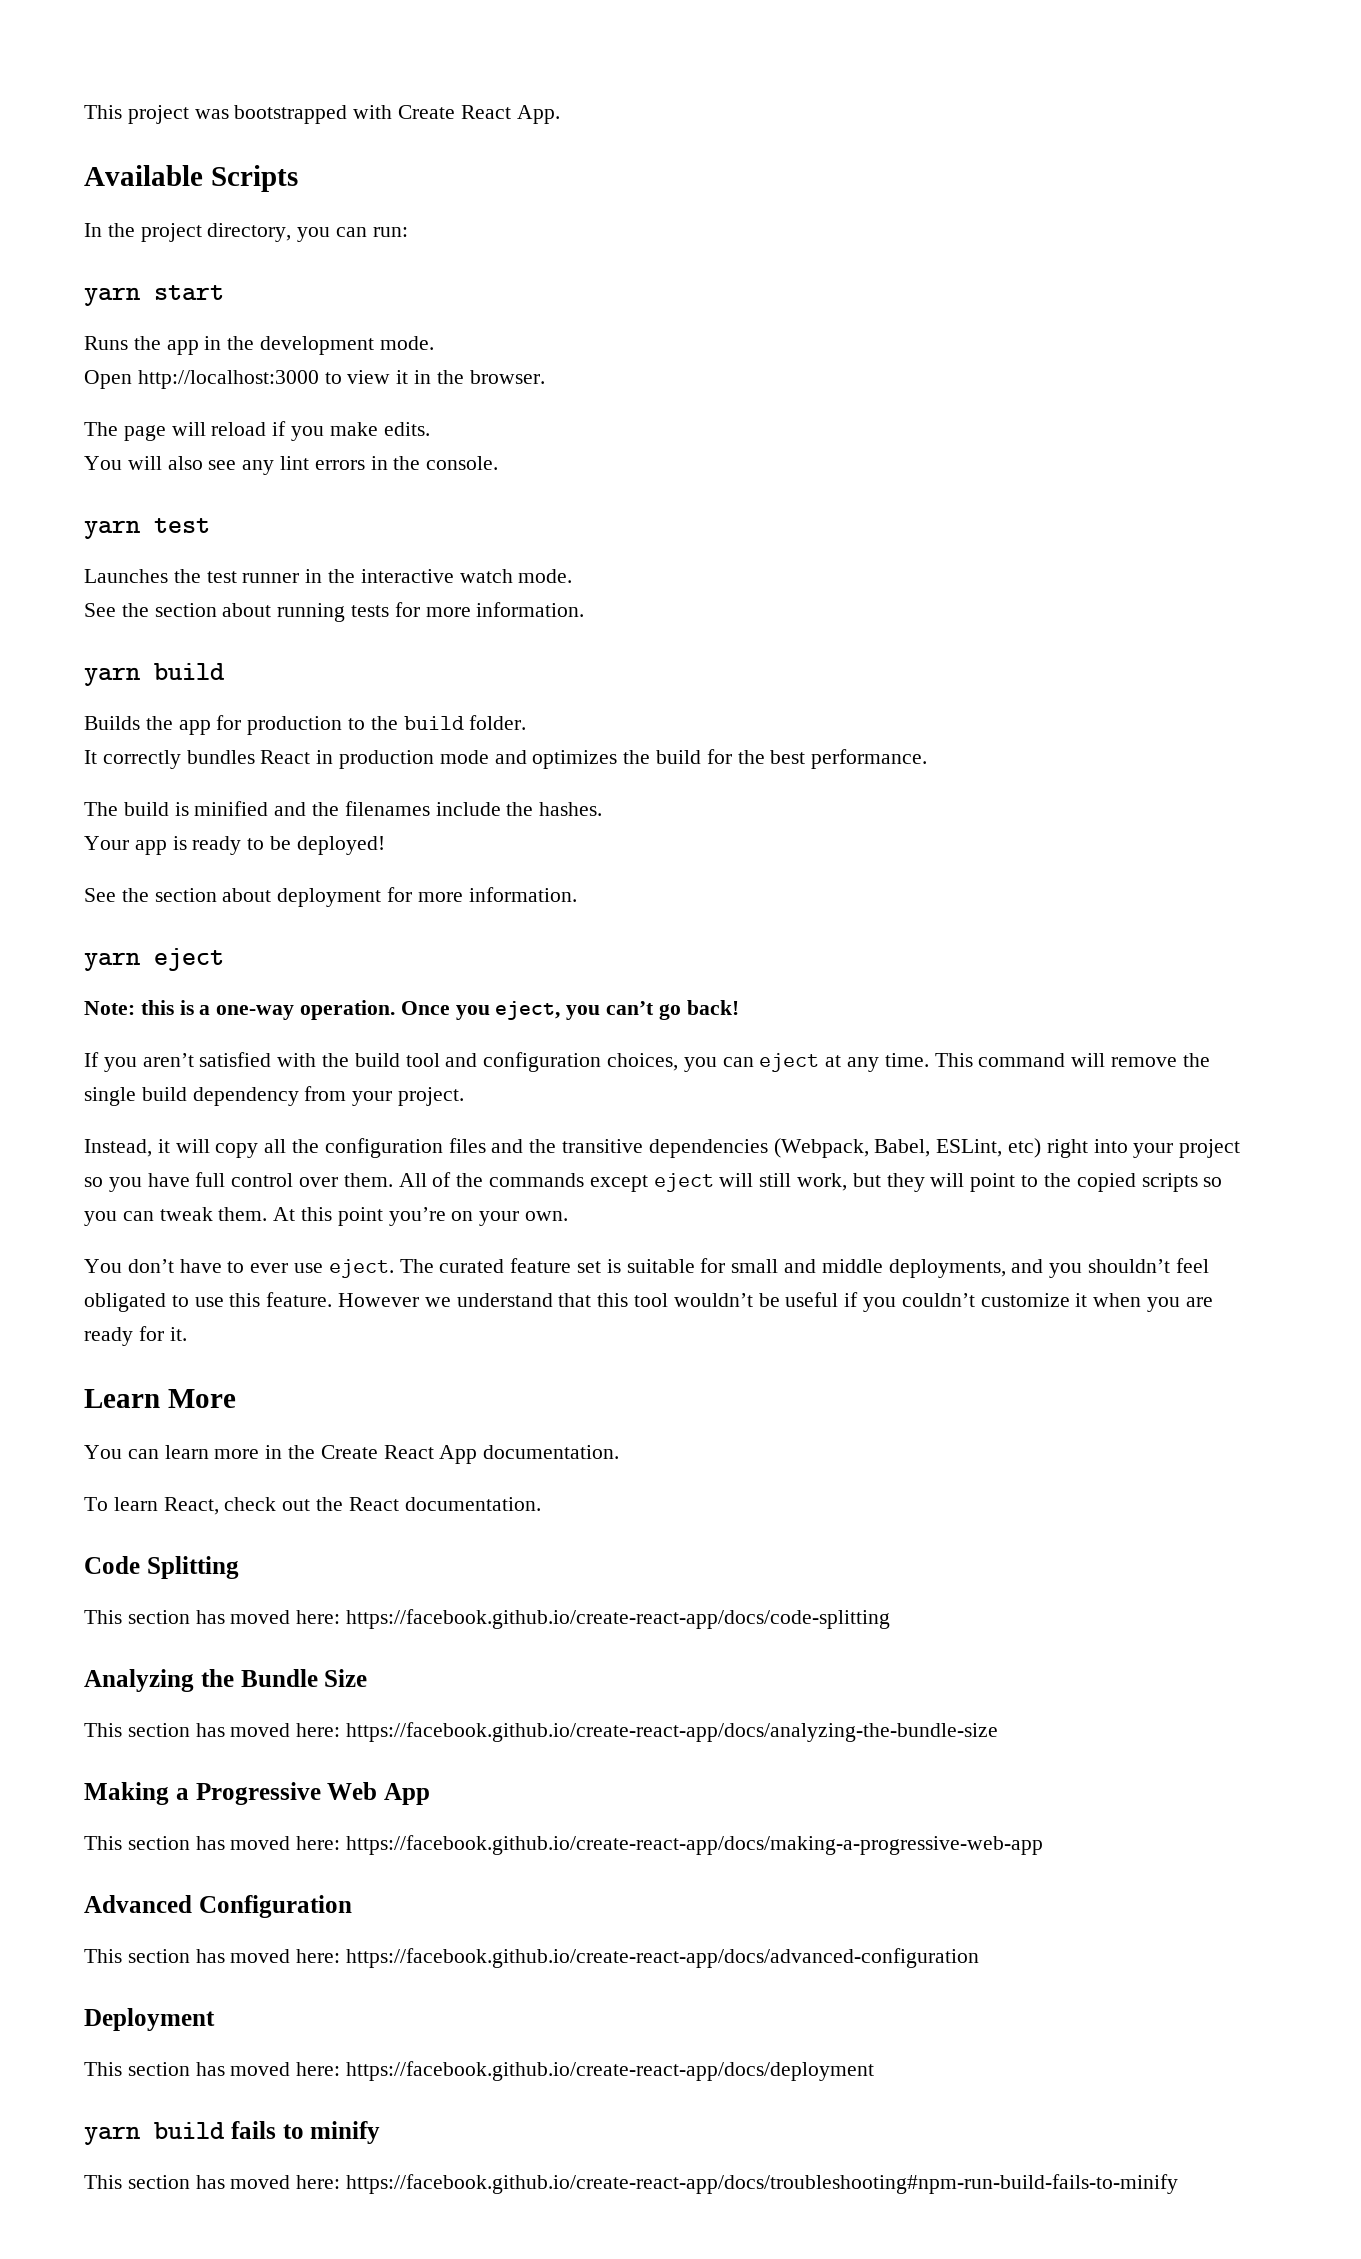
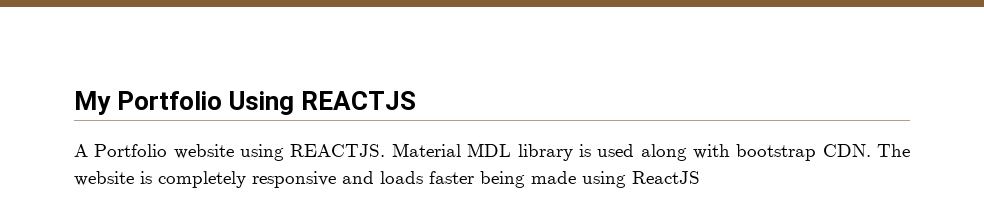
[84,105,560,124] [84,165,298,192] [84,223,408,242] [84,285,224,306] [84,336,434,355] [84,370,545,389] [84,421,430,441] [84,456,499,475] [84,518,210,539] [84,569,573,583] [84,602,585,622] [84,663,225,686] [84,715,527,735] [84,749,928,769] [84,801,603,816] [84,836,385,855] [84,887,577,907] [84,948,224,971] [84,1000,739,1020] [84,1052,1210,1072] [84,1086,465,1106] [84,1138,1241,1158] [84,1172,1223,1192] [84,1207,569,1226] [84,1258,1209,1278] [84,1292,1213,1312] [84,1326,187,1346] [84,1389,236,1408] [84,1445,620,1464] [84,1497,541,1515] [84,1556,239,1579] [84,1609,891,1629] [84,1669,368,1692] [84,1722,999,1742] [84,1782,430,1805] [84,1835,1044,1855] [84,1895,352,1918] [84,1948,980,1968] [84,2008,215,2031] [84,2061,875,2081] [84,2121,381,2145] [84,2174,1179,2194] This project was bootstrapped with Create React App. // Available Scripts // In the project directory, you can run: // yarn start // Runs the app in the development mode. // Open http://localhost:3000 to view it in the browser. // The page will reload if you make edits. // You will also see any lint errors in the console. // yarn test // Launches the test runner in the interactive watch mode. // See the section about running tests for more information. // yarn build // Builds the app for production to the build folder. // It correctly bundles React in production mode and optimizes the build for the best performance. // The build is minified and the filenames include the hashes. // Your app is ready to be deployed! // See the section about deployment for more information. // yarn eject // Note: this is a one-way operation. Once you eject, you can’t go back! // If you aren’t satisfied with the build tool and configuration choices, you can eject at any time. This command will remove the single build dependency from your project. // Instead, it will copy all the configuration files and the transitive dependencies (Webpack, Babel, ESLint, etc) right into your project so you have full control over them. All of the commands except eject will still work, but they will point to the copied scripts so you can tweak them. At this point you’re on your own. // You don’t have to ever use eject. The curated feature set is suitable for small and middle deployments, and you shouldn’t feel obligated to use this feature. However we understand that this tool wouldn’t be useful if you couldn’t customize it when you are ready for it. // Learn More // You can learn more in the Create React App documentation. // To learn React, check out the React documentation. // Code Splitting // This section has moved here: https://facebook.github.io/create-react-app/docs/code-splitting // Analyzing the Bundle Size // This section has moved here: https://facebook.github.io/create-react-app/docs/analyzing-the-bundle-size // Making a Progressive Web App // This section has moved here: https://facebook.github.io/create-react-app/docs/making-a-progressive-web-app // Advanced Configuration // This section has moved here: https://facebook.github.io/create-react-app/docs/advanced-configuration // Deployment // This section has moved here: https://facebook.github.io/create-react-app/docs/deployment // yarn build fails to minify // This section has moved here: https://facebook.github.io/create-react-app/docs/troubleshooting#npm-run-build-fails-to-minify -> [74,91,417,115] [74,143,911,161] [74,171,700,188] My Portfolio Using REACTJS // A Portfolio website using REACTJS. Material MDL library is used along with bootstrap CDN. The website is completely responsive and loads faster being made using ReactJS

